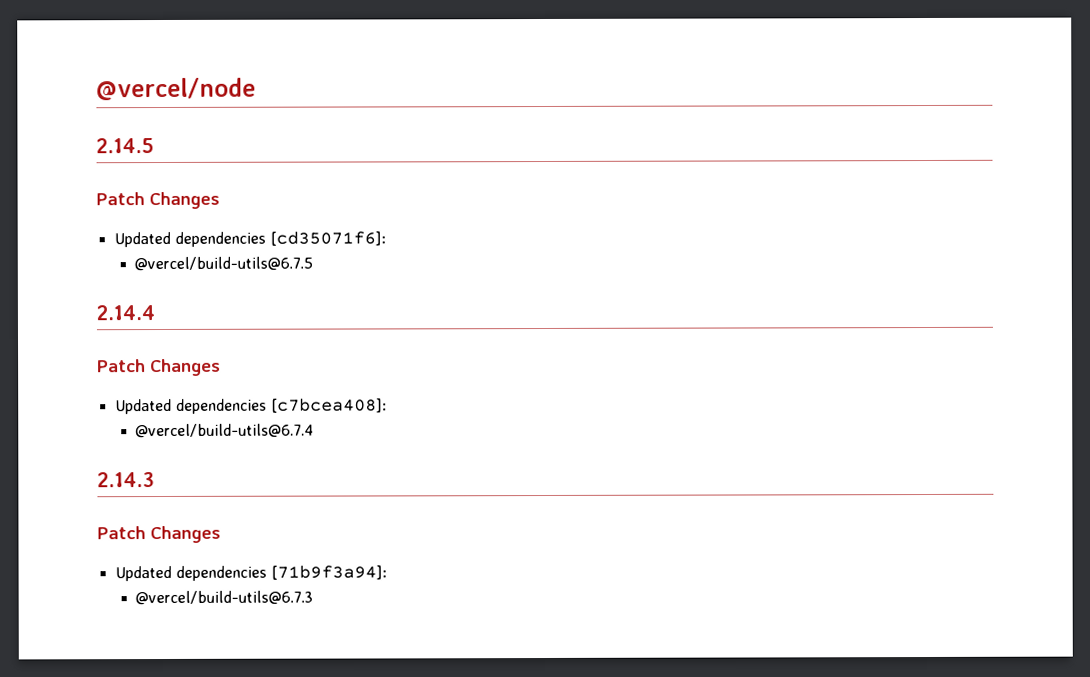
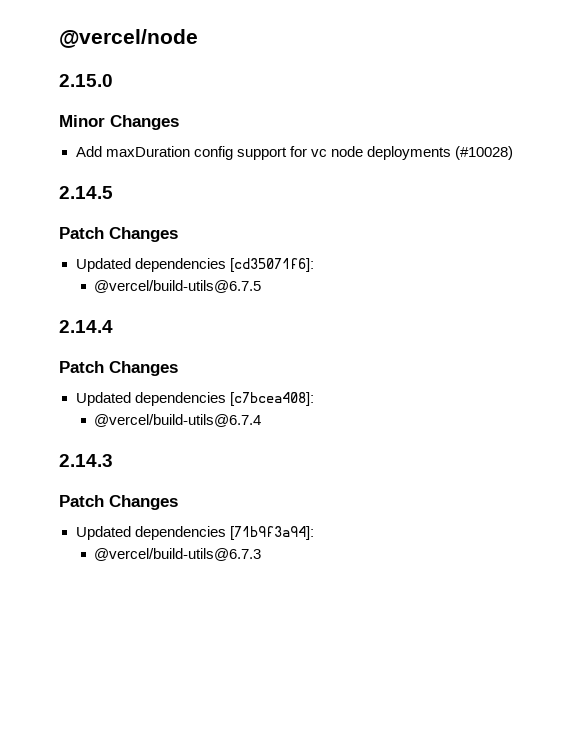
(256, 89) none -> [59,74,113,87] [59,115,179,130] [75,146,513,160] // 2.15.0 // Minor Changes // Add maxDuration config support for vc node deployments (#10028)

